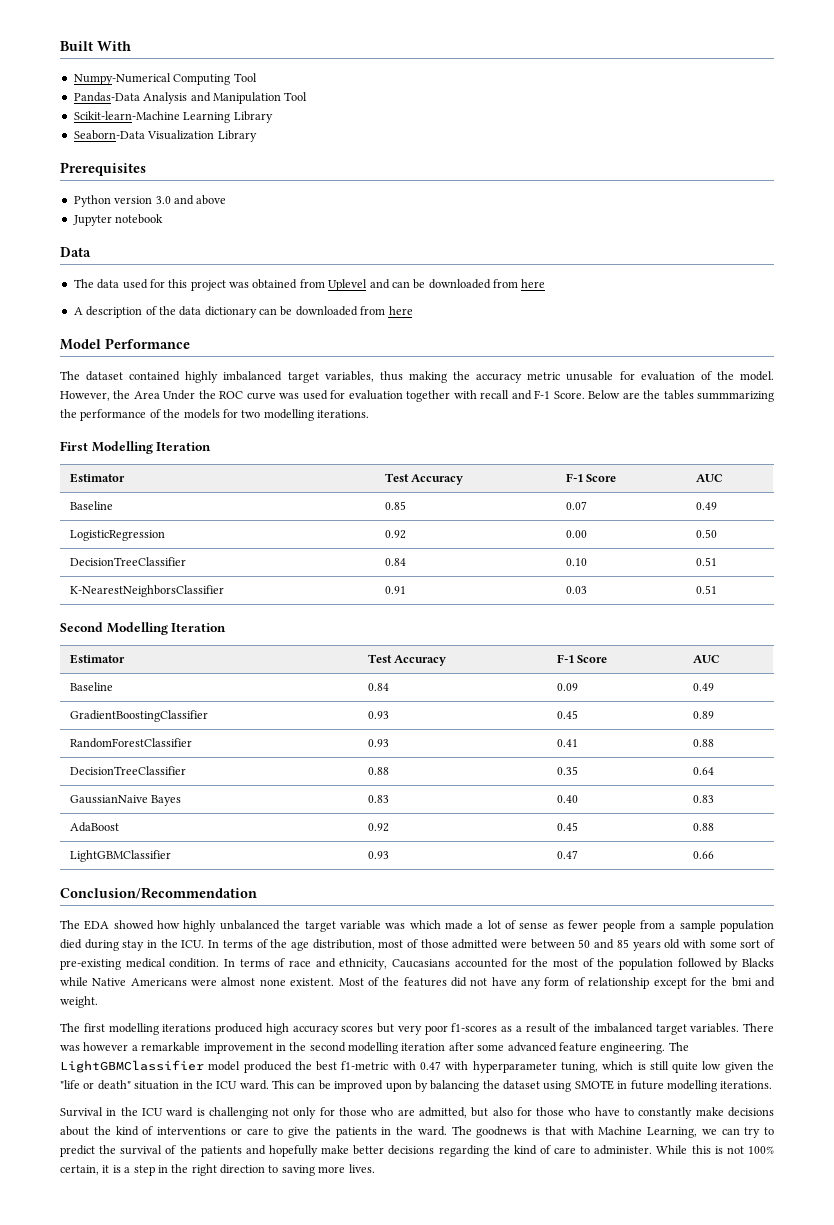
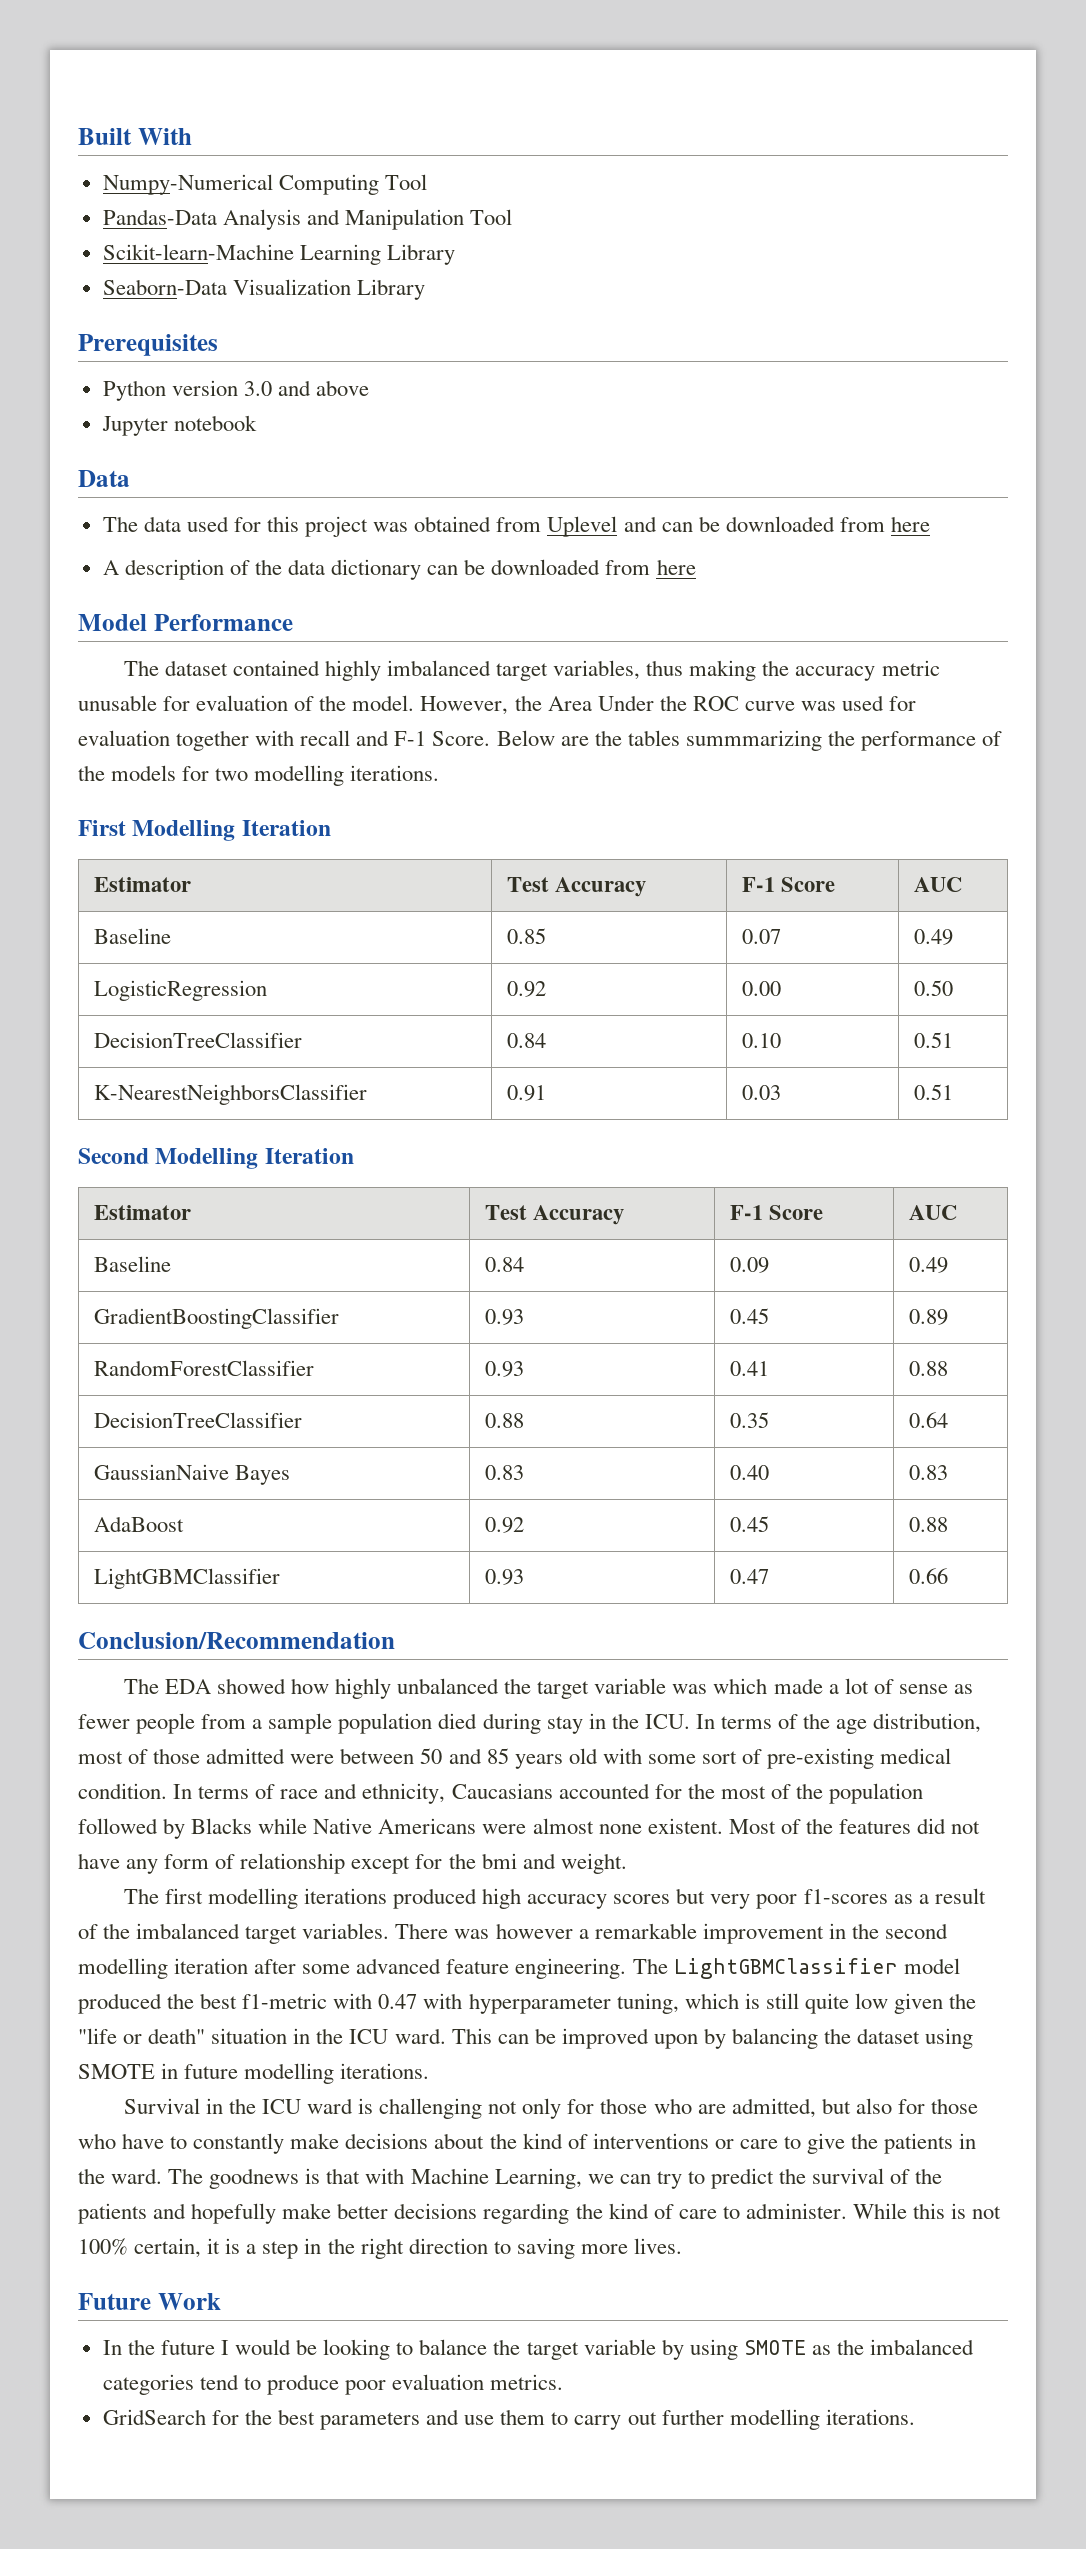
(375, 1168) none -> [78,2293,221,2310] [102,2339,975,2360] [102,2374,564,2395] [102,2409,915,2430] // Future Work // In the future I would be looking to balance the target variable by using SMOTE as the imbalanced categories tend to produce poor evaluation metrics. // GridSearch for the best parameters and use them to carry out further modelling iterations.

